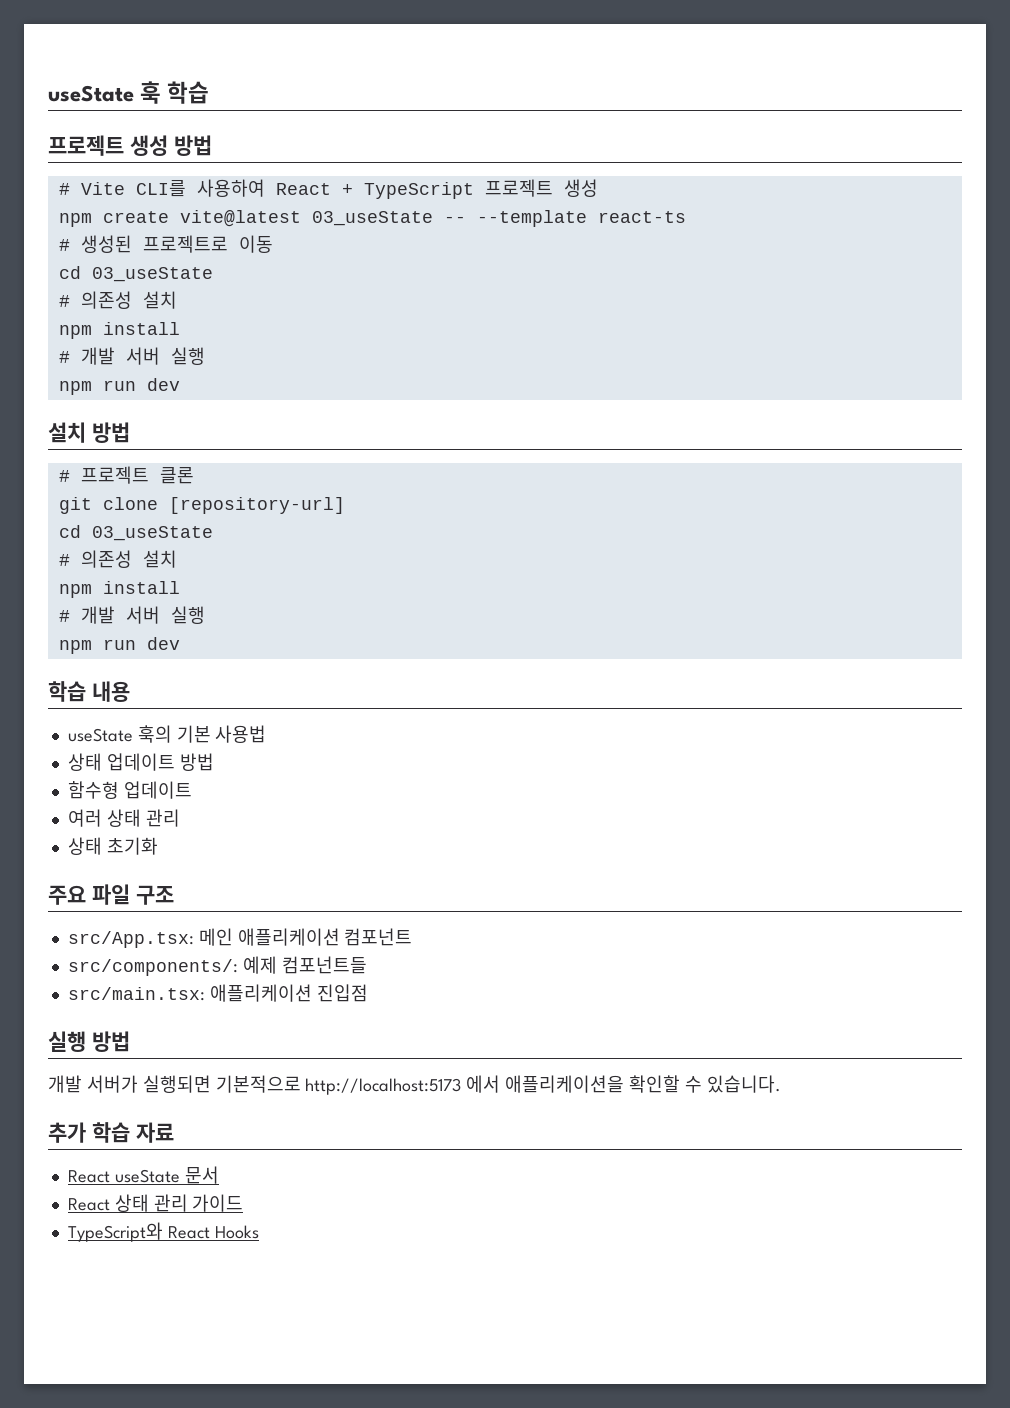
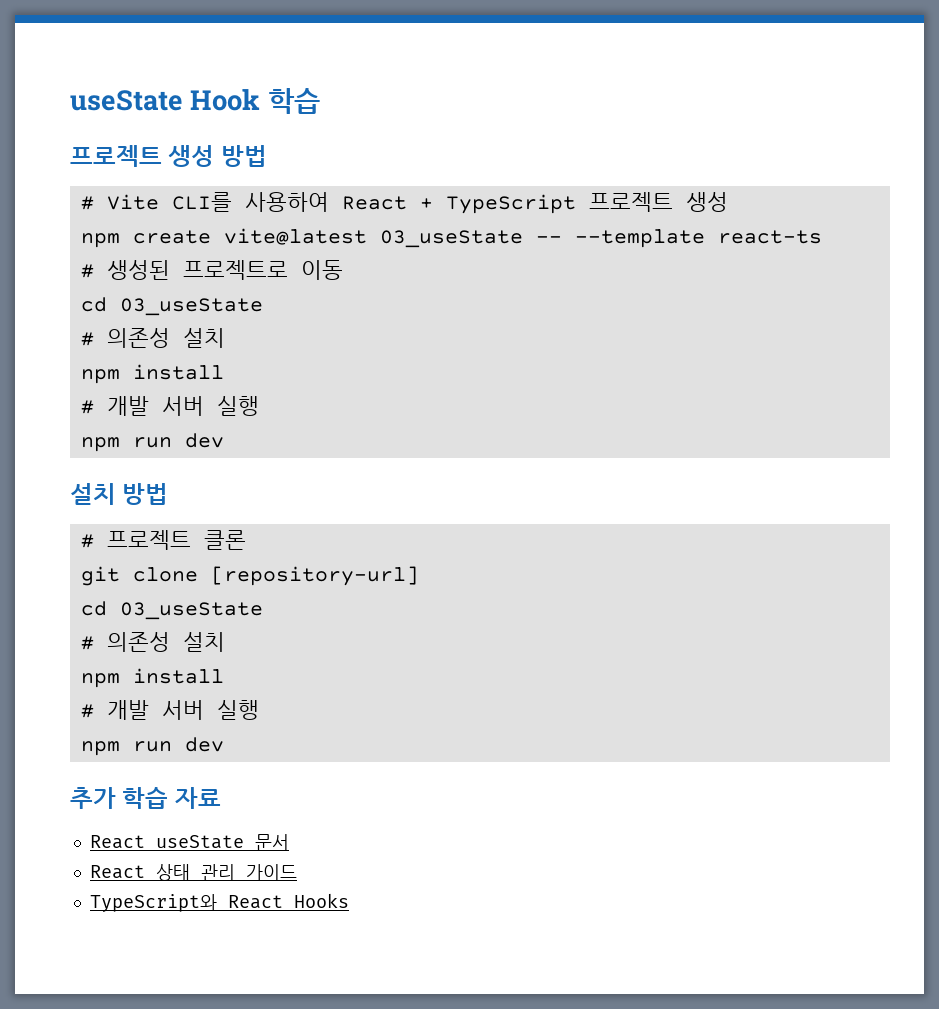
[48,81,162,104] useState 훅 -> [70,89,261,111] useState Hook
[48,681,130,702] [67,725,267,743] [67,753,214,771] [67,781,192,799] [67,809,180,827] [67,837,158,855] [48,884,174,905] [67,928,413,948] [67,956,367,976] [67,984,368,1002] [48,1031,130,1052] [48,1075,781,1095] // 학습 내용 // useState 훅의 기본 사용법 // 상태 업데이트 방법 // 함수형 업데이트 // 여러 상태 관리 // 상태 초기화 // 주요 파일 구조 // src/App.tsx: 메인 애플리케이션 컴포넌트 // src/components/: 예제 컴포넌트들 // src/main.tsx: 애플리케이션 진입점 // 실행 방법 // 개발 서버가 실행되면 기본적으로 http://localhost:5173 에서 애플리케이션을 확인할 수 있습니다. -> (224, 744) none

